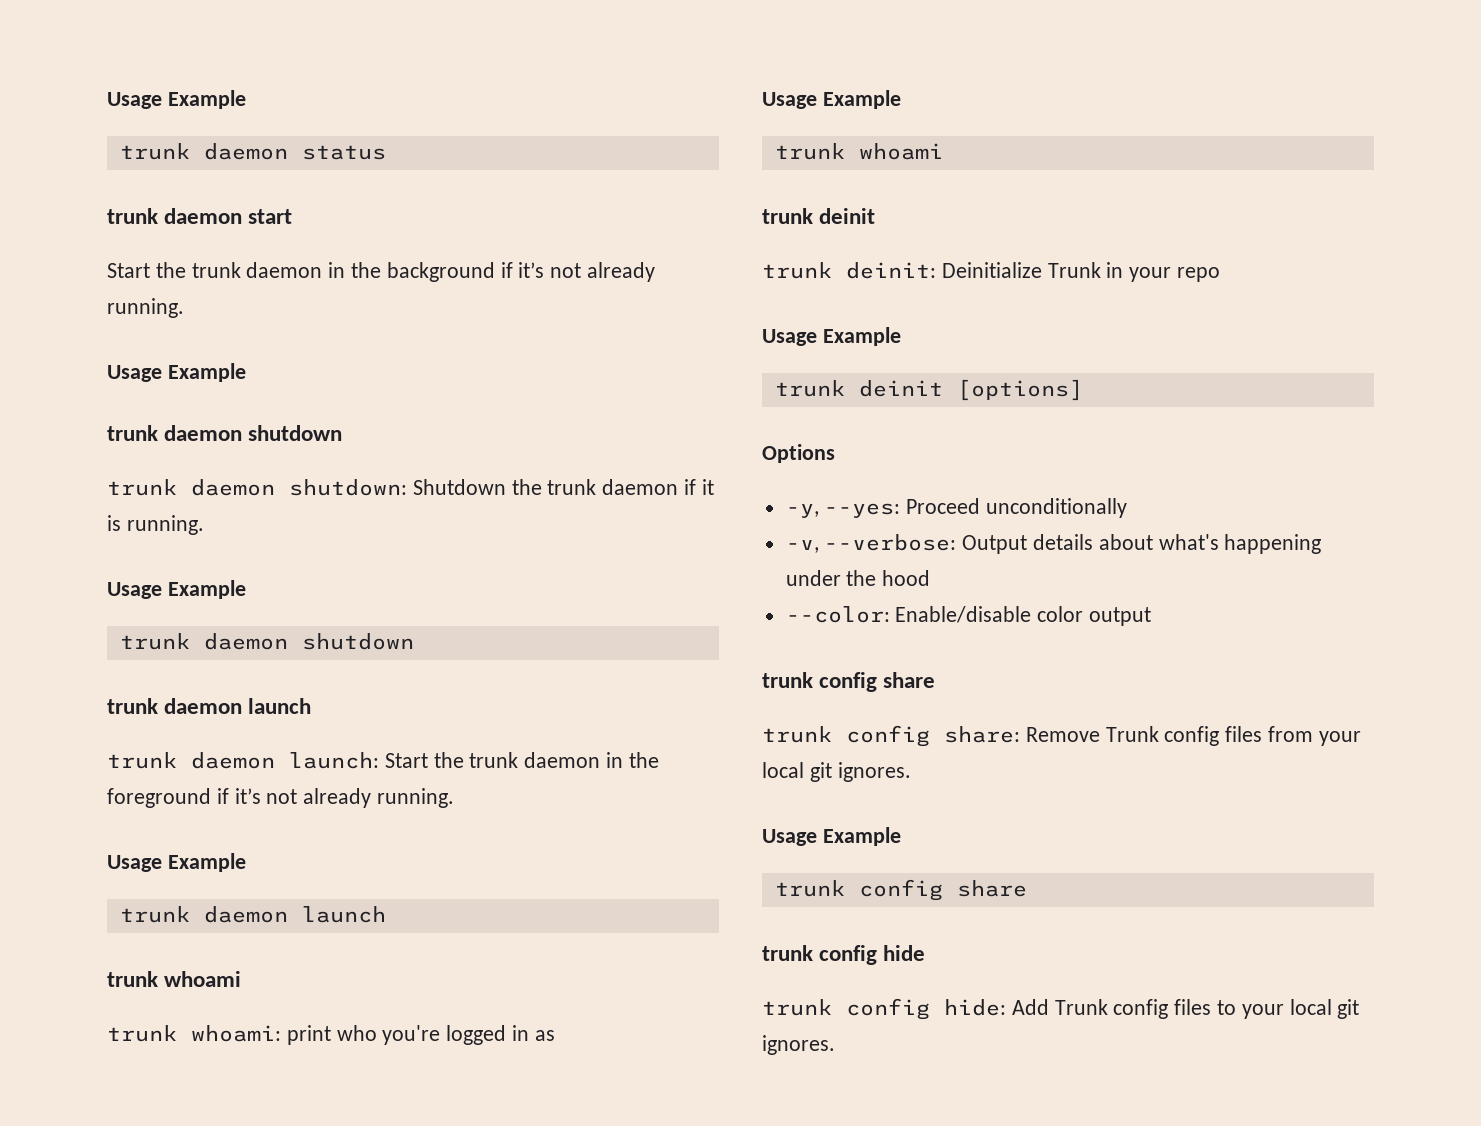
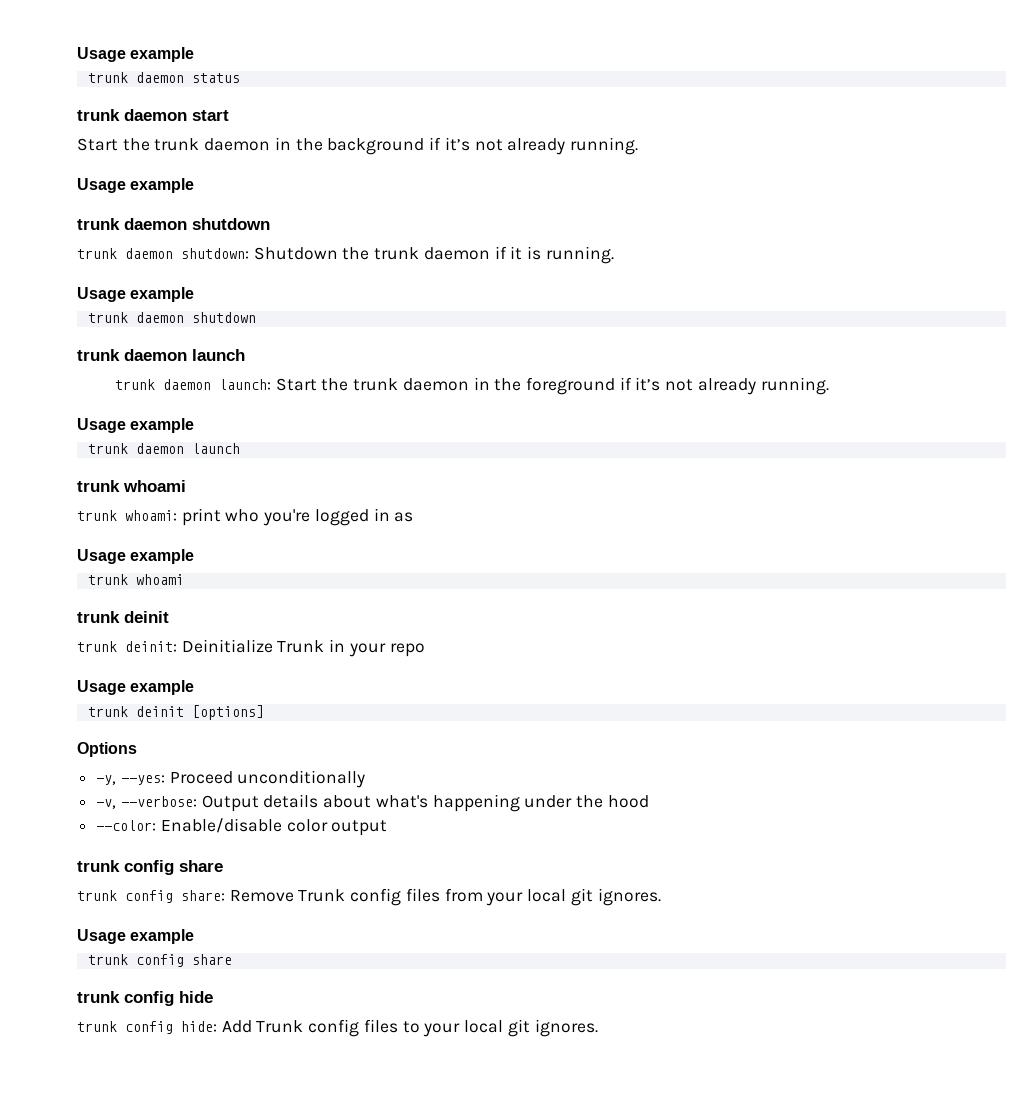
[107,90,246,109] Usage Example -> [77,47,195,62] Usage example
[167,363,246,382] Example -> [130,178,195,193] example
[167,580,246,599] Example -> [130,287,195,302] example
[167,853,246,872] Example -> [130,418,195,433] example
[822,90,901,109] Example -> [130,549,195,564] example
[822,327,901,346] Example -> [130,680,195,695] example
[822,827,901,846] Example -> [130,929,195,944] example

